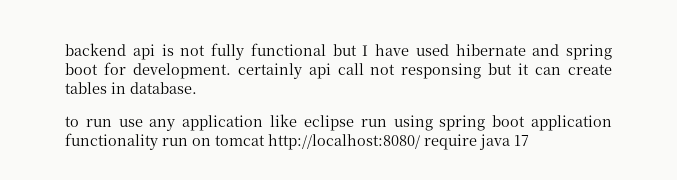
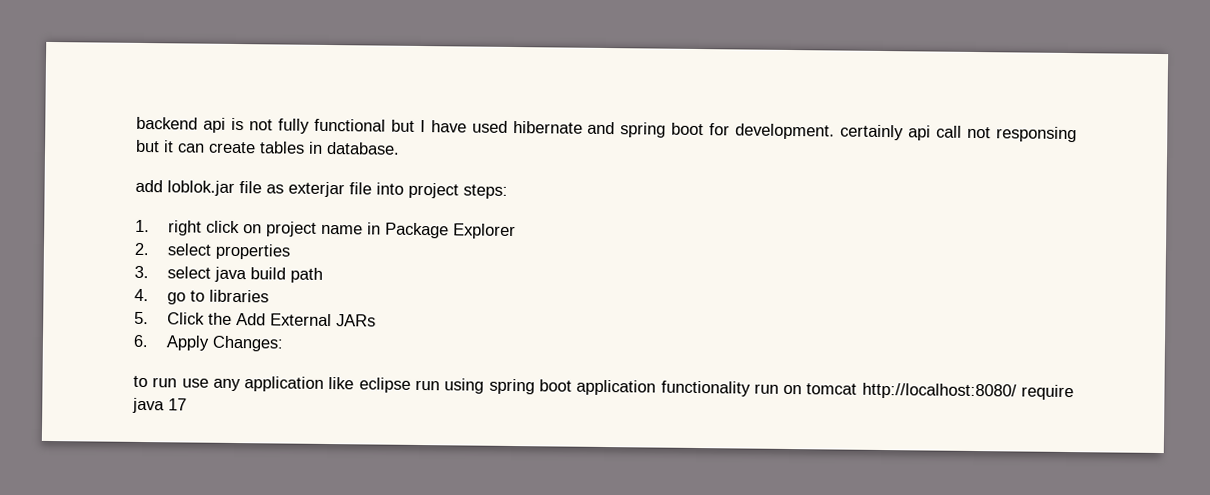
(197, 88) none -> [135,179,508,199] [135,219,516,240] [134,242,291,260] [134,265,323,283] [134,288,269,305] [134,311,376,327] [133,334,284,352] // add loblok.jar file as exterjar file into project steps: // 1. right click on project name in Package Explorer // 2. select properties // 3. select java build path // 4. go to libraries // 5. Click the Add External JARs // 6. Apply Changes:

